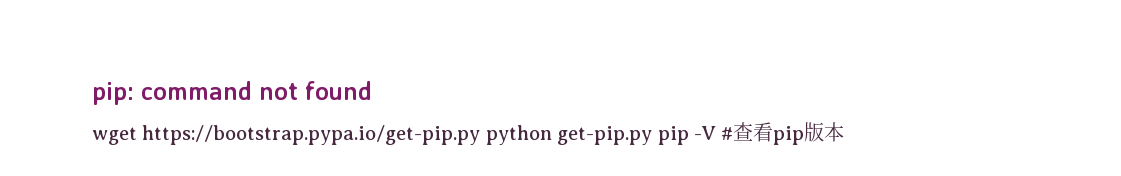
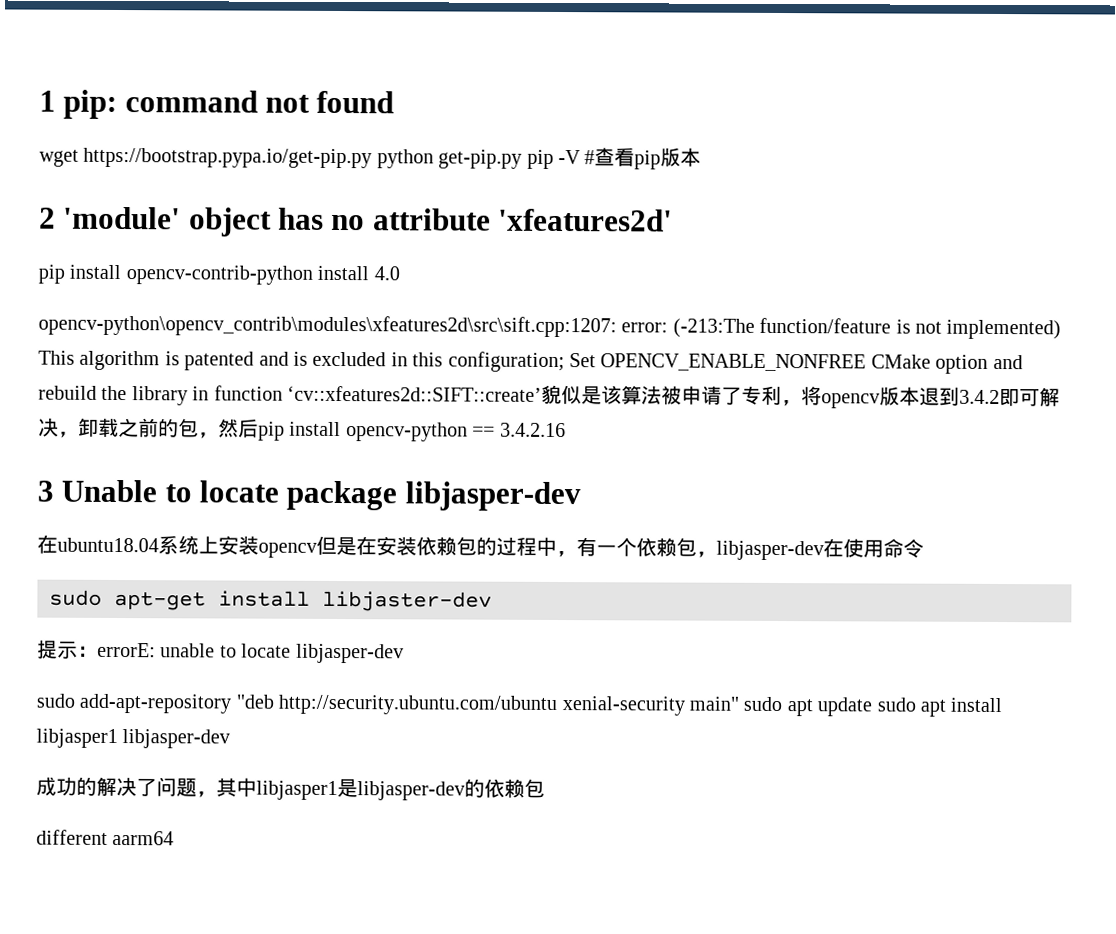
(92, 93) none -> [39,90,56,112] 1
(845, 132) none -> [39,206,674,237] [38,264,400,285] [38,314,1062,340] [38,350,1023,374] [38,384,1060,409] [38,417,566,442] [37,479,581,512] [37,534,924,561] [49,589,492,612] [37,639,404,664] [36,693,1003,717] [36,728,231,749] [36,776,545,801] [36,829,175,846] // 2 'module' object has no attribute 'xfeatures2d' // pip install opencv-contrib-python install 4.0 // opencv-python\opencv_contrib\modules\xfeatures2d\src\sift.cpp:1207: error: (-213:The function/feature is not implemented) This algorithm is patented and is excluded in this configuration; Set OPENCV_ENABLE_NONFREE CMake option and rebuild the library in function ‘cv::xfeatures2d::SIFT::create’貌似是该算法被申请了专利，将opencv版本退到3.4.2即可解决，卸载之前的包，然后pip install opencv-python == 3.4.2.16 // 3 Unable to locate package libjasper-dev // 在ubuntu18.04系统上安装opencv但是在安装依赖包的过程中，有一个依赖包，libjasper-dev在使用命令 // sudo apt-get install libjaster-dev // 提示：errorE: unable to locate libjasper-dev // sudo add-apt-repository "deb http://security.ubuntu.com/ubuntu xenial-security main" sudo apt update sudo apt install libjasper1 libjasper-dev // 成功的解决了问题，其中libjasper1是libjasper-dev的依赖包 // different aarm64

